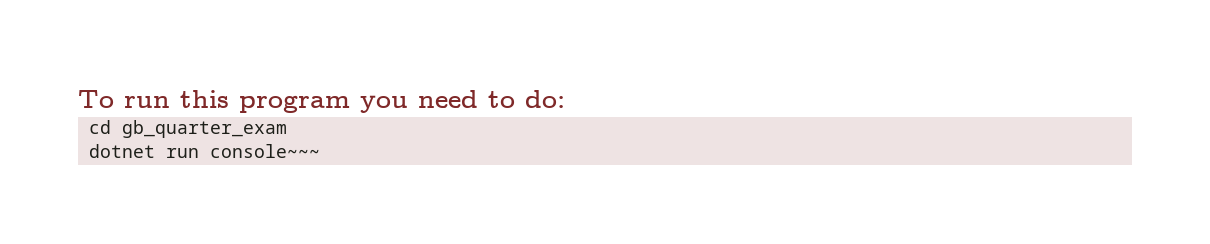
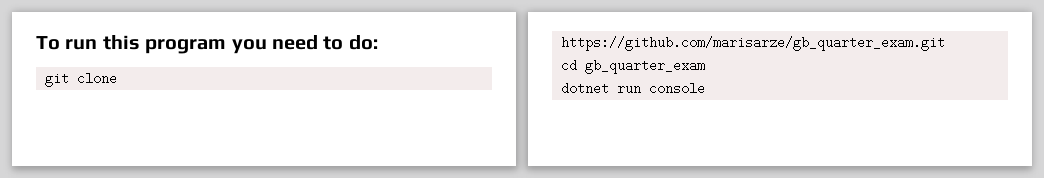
(565, 99) none -> [44,72,117,87] [560,36,945,51] // git clone https://github.com/marisarze/gb_quarter_exam.git
[210,144,321,158] console~~~ -> [648,82,705,95] console

